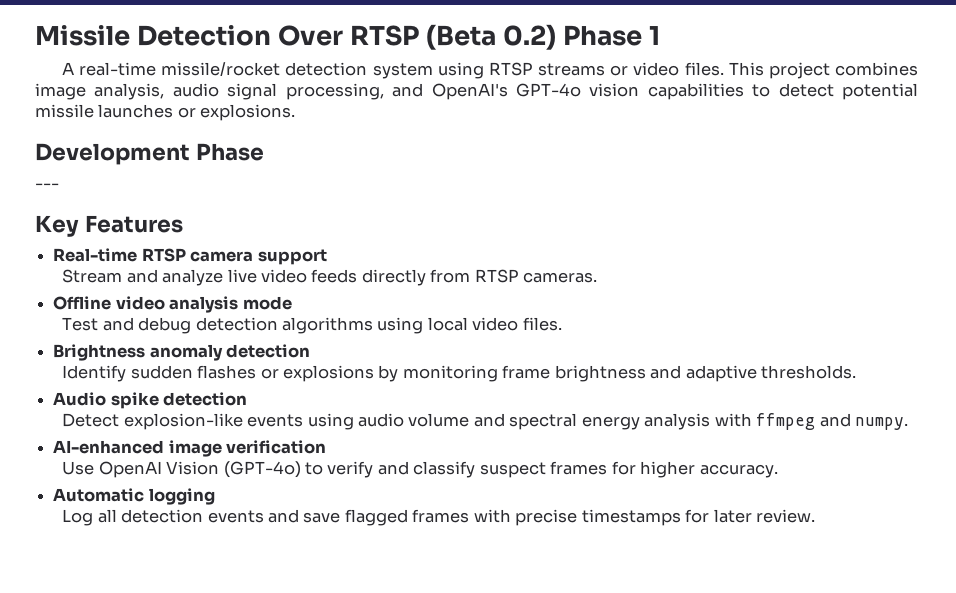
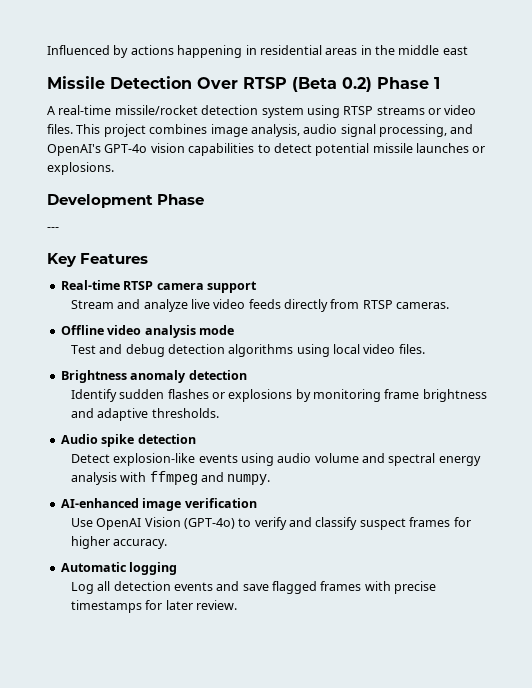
(35, 35) none -> [47,45,468,58] Influenced by actions happening in residential areas in the middle east //

